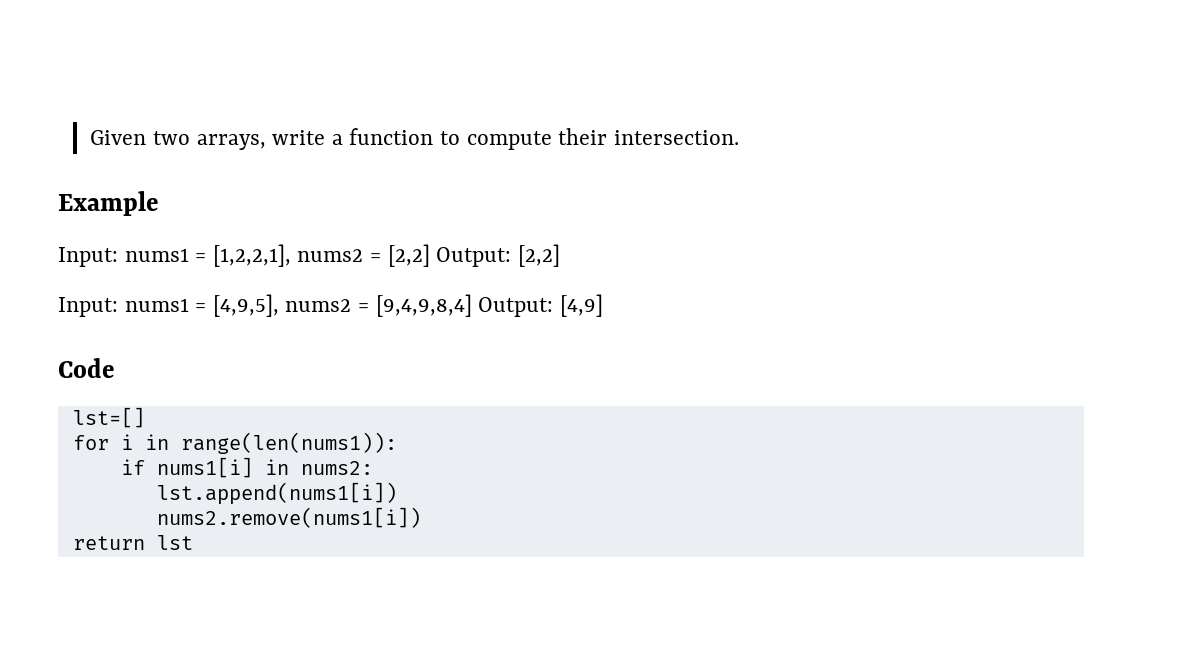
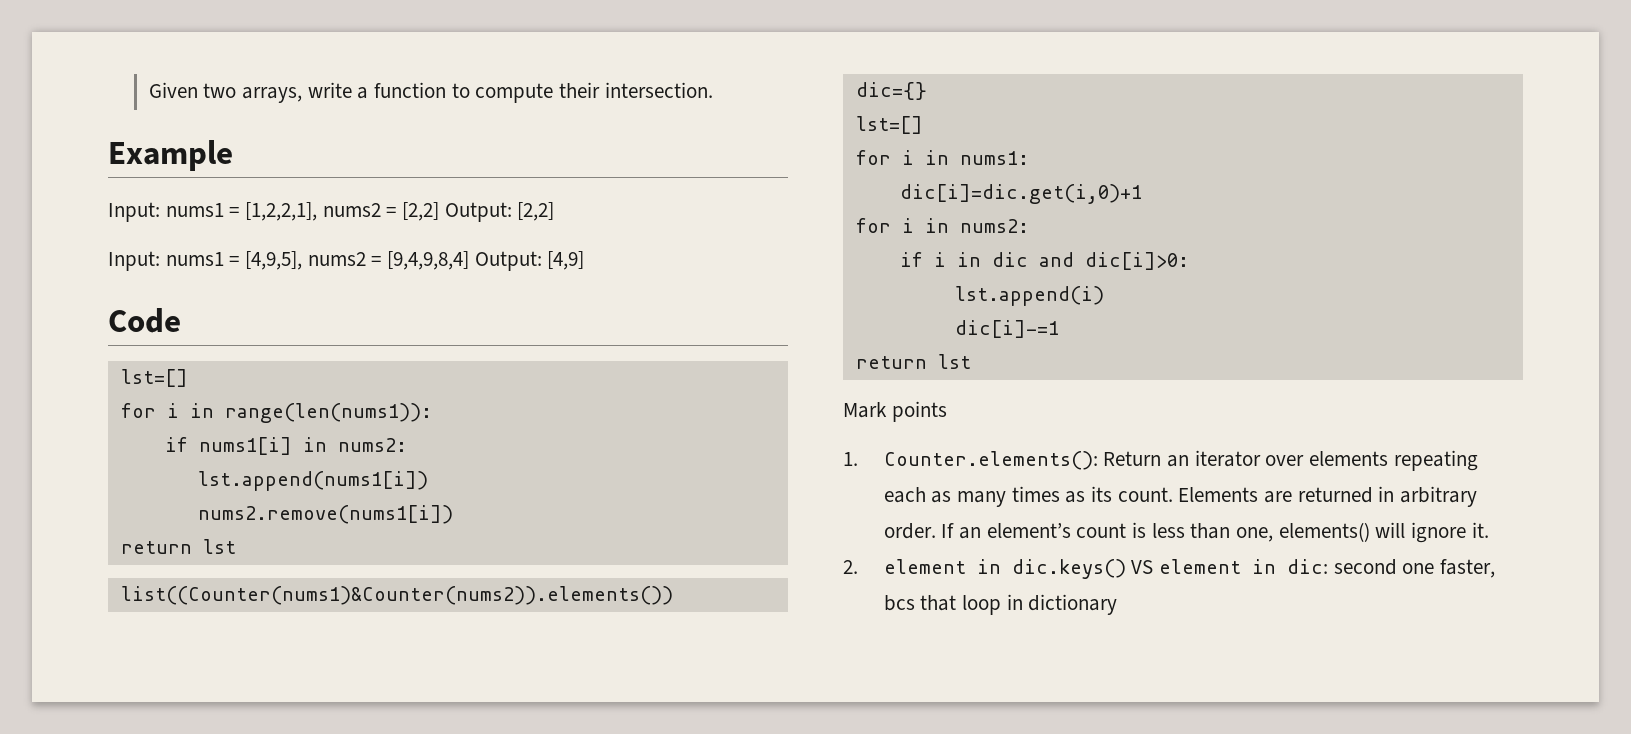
(193, 542) none -> [120,586,673,605] [855,82,927,100] [855,116,923,134] [855,150,1029,165] [899,184,1142,204] [855,218,1029,233] [899,252,1189,270] [954,286,1104,306] [954,320,1059,338] [855,354,971,369] [843,401,947,422] [843,450,1478,471] [883,486,1477,507] [883,522,1489,543] [843,559,1495,579] [883,594,1118,615] // list((Counter(nums1)&Counter(nums2)).elements()) // dic={} // lst=[] // for i in nums1: // dic[i]=dic.get(i,0)+1 // for i in nums2: // if i in dic and dic[i]>0: // lst.append(i) // dic[i]-=1 // return lst // Mark points // 1. Counter.elements(): Return an iterator over elements repeating each as many times as its count. Elements are returned in arbitrary order. If an element’s count is less than one, elements() will ignore it. // 2. element in dic.keys() VS element in dic: second one faster, bcs that loop in dictionary

